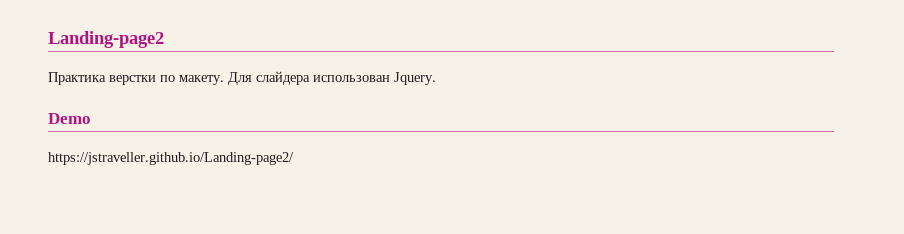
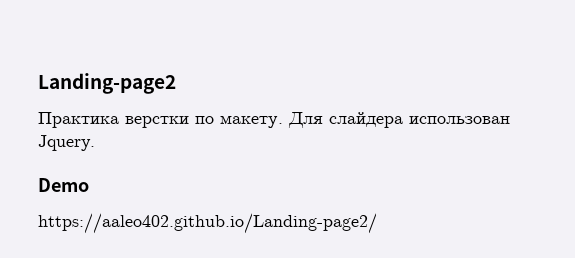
[48,152,294,165] https://jstraveller.github.io/Landing-page2/ -> [38,213,377,234] https://aaleo402.github.io/Landing-page2/

